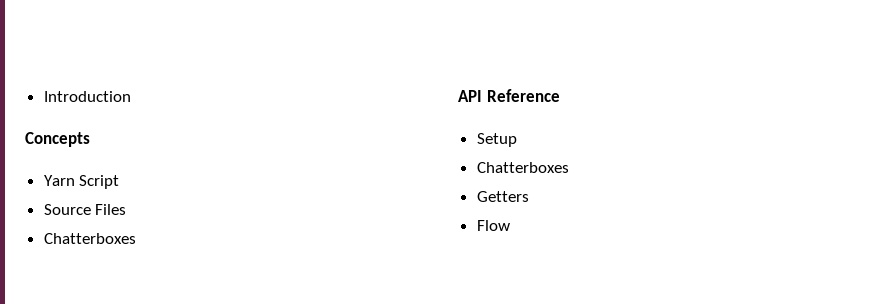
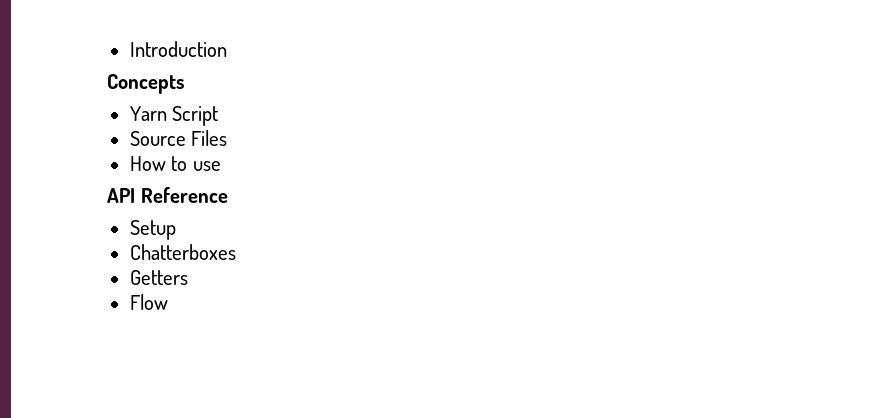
[43,233,136,244] Chatterboxes -> [129,156,221,171] How to use

